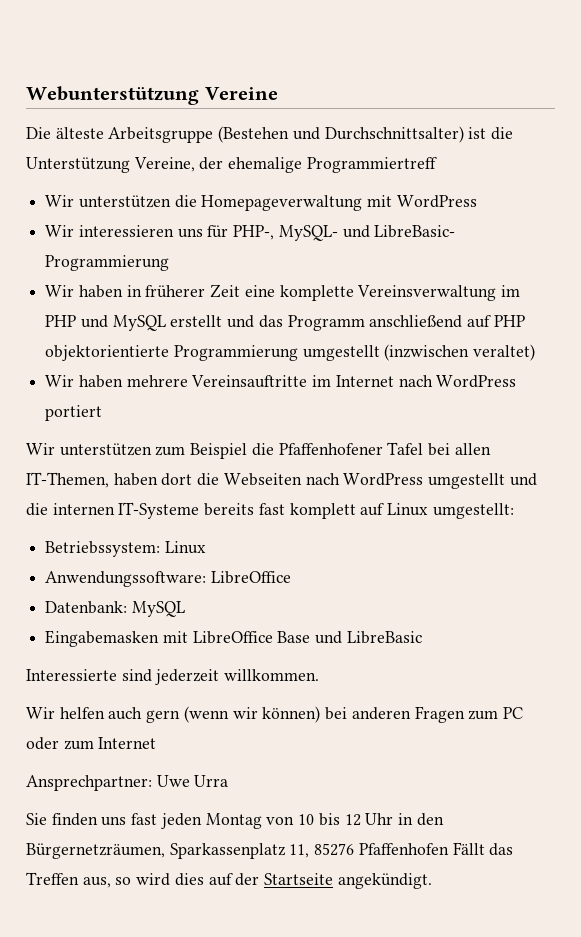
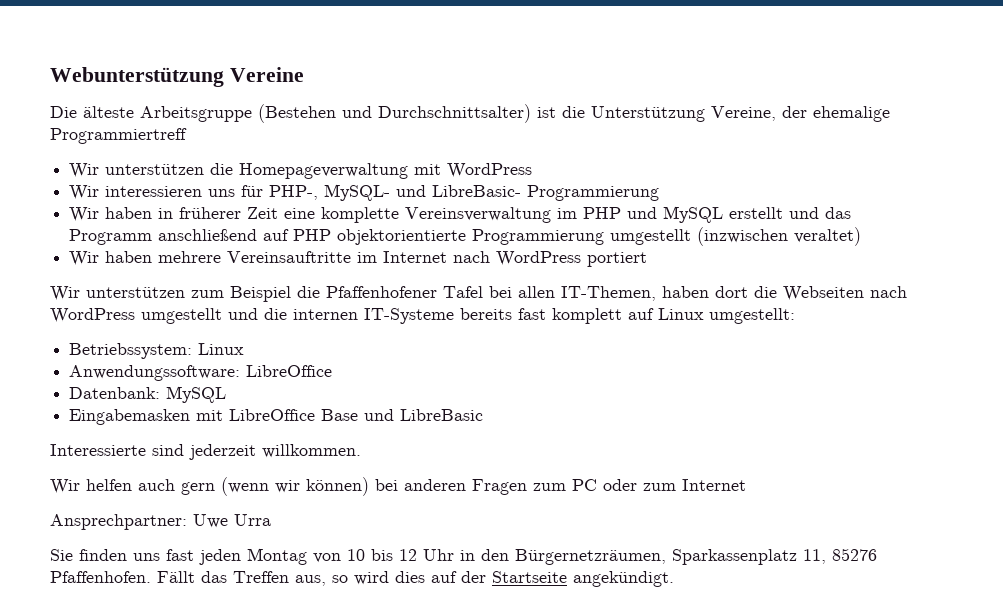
[358,843,449,855] Pfaffenhofen -> [50,571,151,583] Pfaffenhofen.

